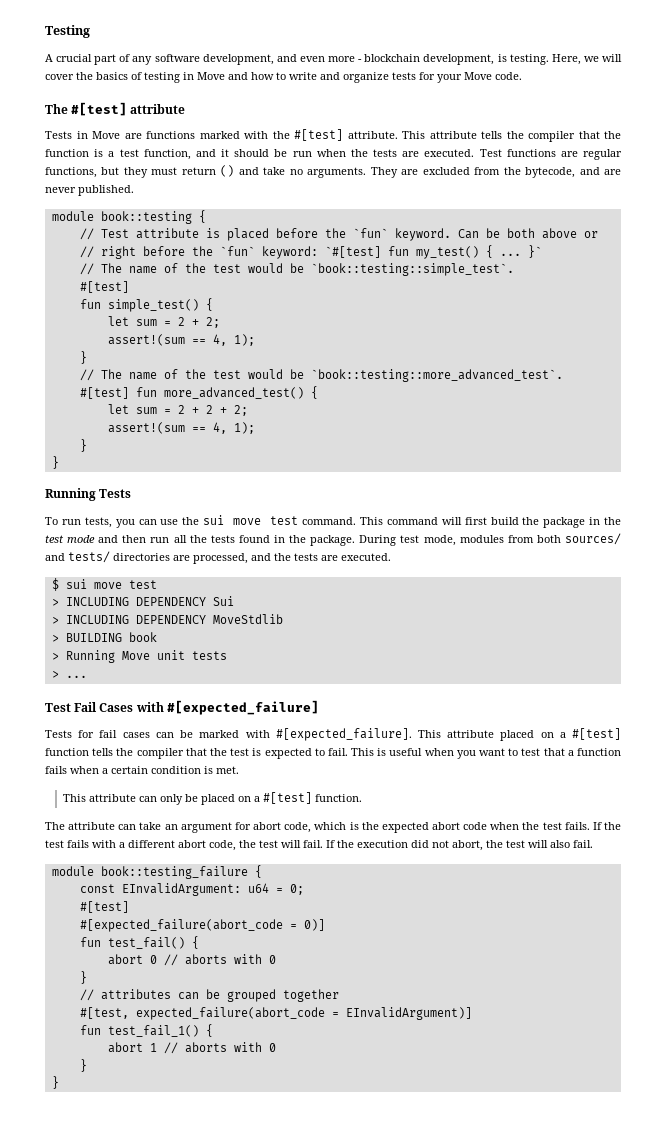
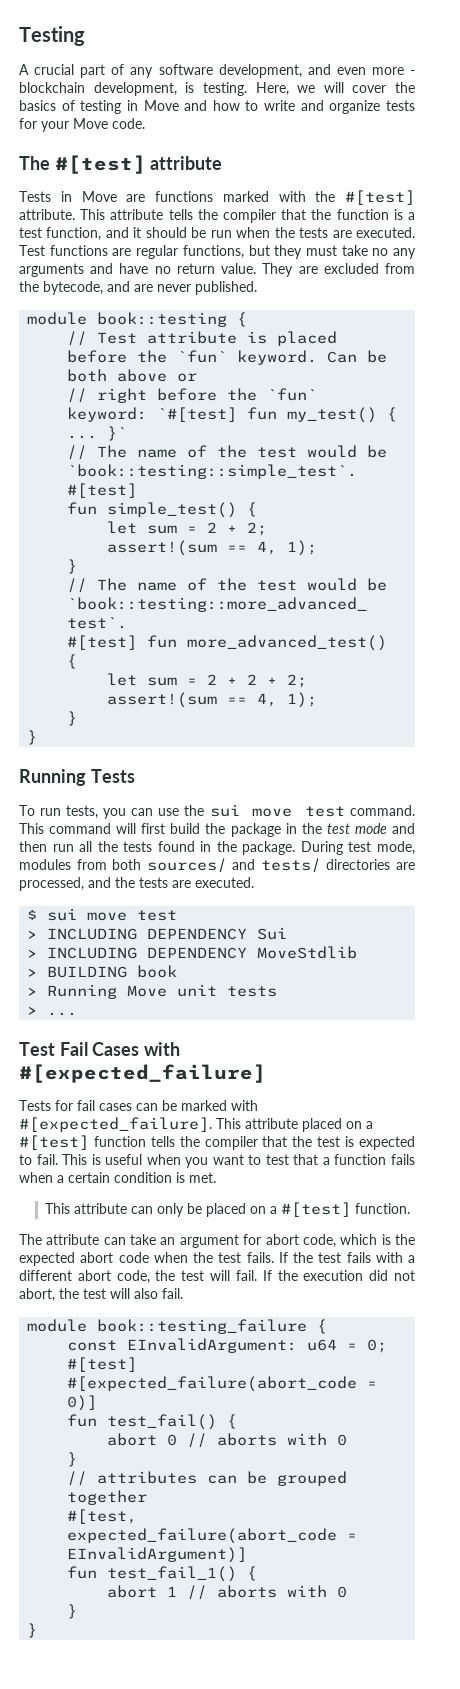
[181,165,367,178] return () and take no arguments. -> [341,245,416,259] [19,263,257,277] take no any arguments and have no return value.

